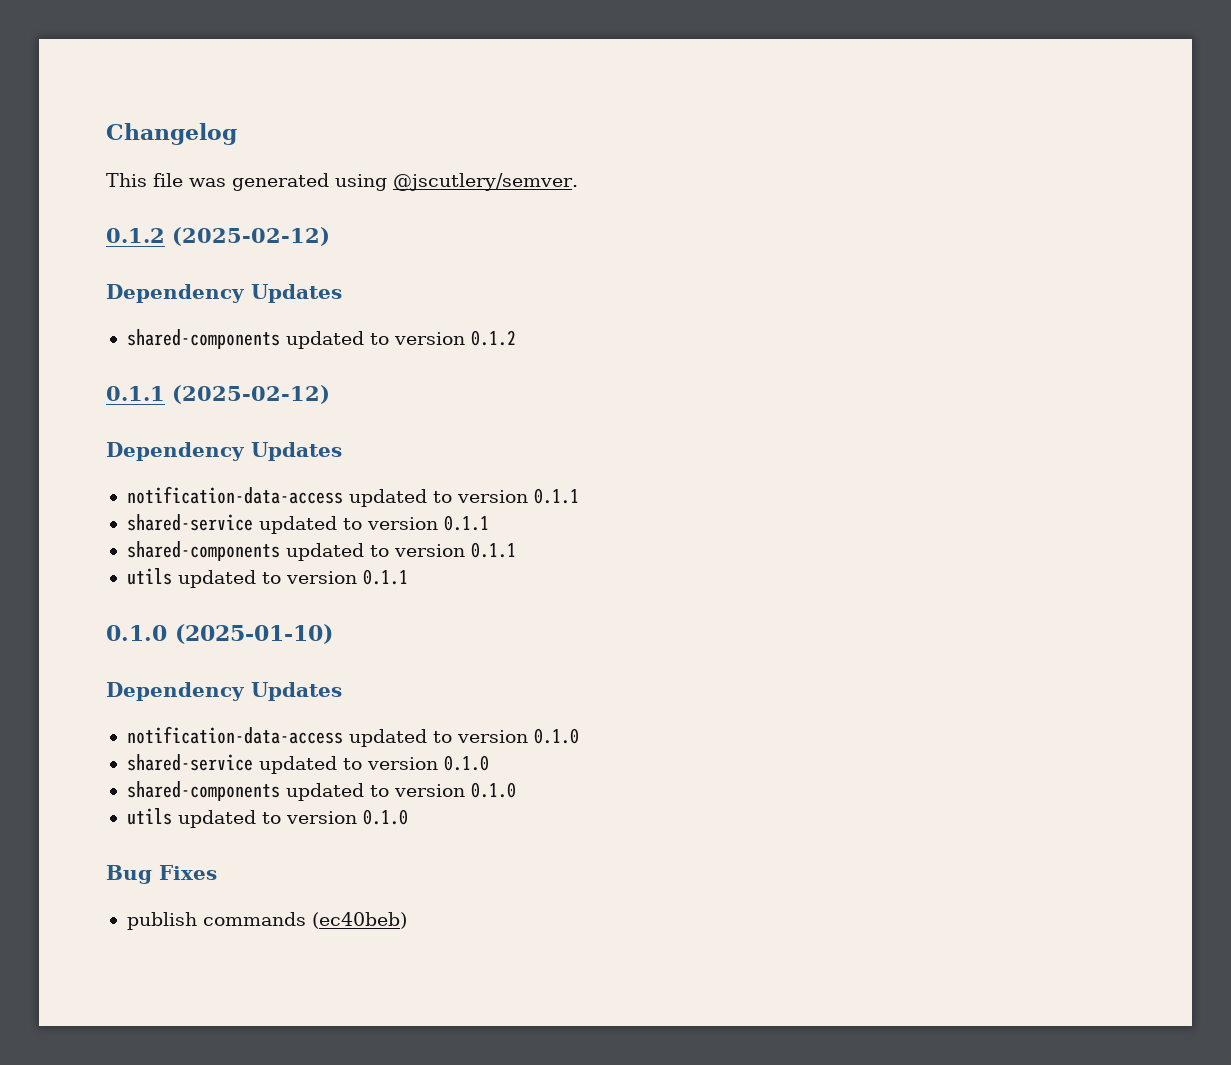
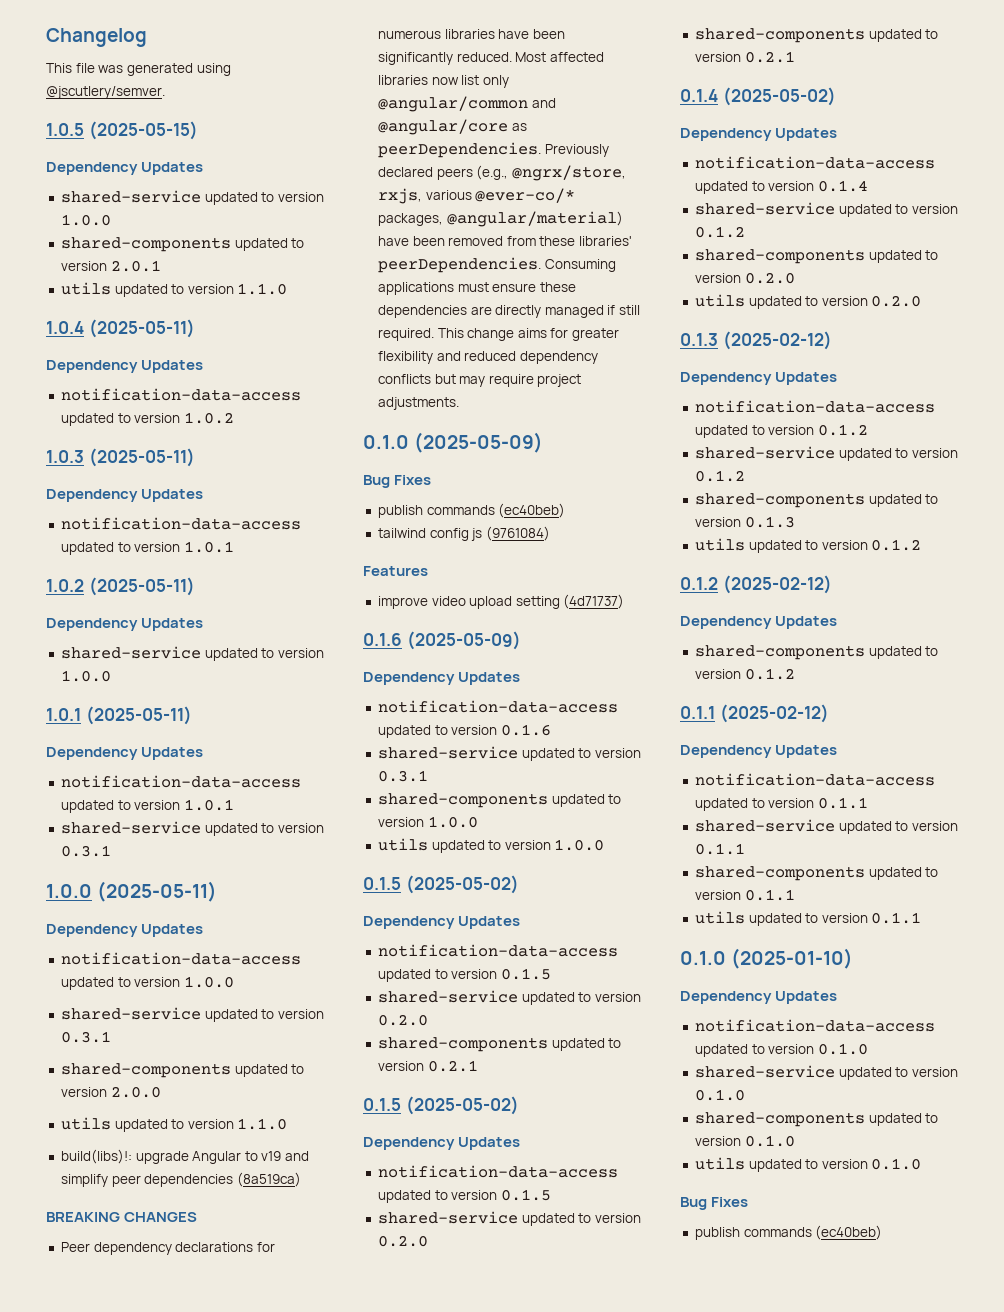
(578, 182) none -> [46,121,198,140] [46,162,204,175] [60,190,324,205] [60,214,111,226] [60,237,305,252] [60,260,161,272] [60,282,288,297] [46,319,195,338] [46,360,204,373] [60,388,301,401] [60,412,234,426] [46,448,195,467] [46,489,204,502] [60,517,301,530] [60,541,234,555] [46,577,195,596] [46,618,204,631] [60,646,324,661] [60,670,111,682] [46,706,192,725] [46,747,204,760] [60,775,301,788] [60,799,234,813] [60,821,324,836] [60,845,111,857] [46,881,218,902] [46,924,204,937] [60,952,301,965] [60,976,234,990] [60,1007,324,1022] [60,1031,111,1043] [60,1063,305,1078] [60,1086,161,1098] [60,1117,288,1132] [60,1149,310,1164] [60,1172,301,1187] [46,1212,198,1222] [60,1242,275,1255] [377,29,565,39] [377,52,604,65] [377,75,509,88] [377,96,556,112] [377,119,527,135] [377,142,609,158] [377,165,626,181] [377,188,576,204] [377,211,623,227] [377,236,633,246] [377,257,616,273] [377,282,576,295] [377,305,641,318] [377,328,620,341] [377,351,598,364] [377,374,582,387] [377,397,459,410] [363,432,544,453] [363,475,432,488] [377,503,566,518] [377,526,550,541] [363,566,428,576] [377,594,625,609] [363,631,521,650] [363,672,521,685] [377,700,618,713] [377,724,551,738] [377,746,641,761] [377,770,428,782] [377,793,622,808] [377,816,478,828] [377,838,605,853] [363,875,519,894] [363,916,521,929] [377,944,618,957] [377,968,551,982] [377,990,641,1005] [377,1014,428,1026] [377,1037,622,1052] [377,1060,478,1072] [363,1096,519,1115] [363,1137,521,1150] [377,1165,618,1178] [377,1189,551,1203] [377,1211,641,1226] [377,1235,428,1247] [694,28,939,43] [694,51,795,63] [680,87,836,106] [680,128,838,141] [694,156,935,169] [694,180,868,194] [694,202,958,217] [694,226,745,238] [694,249,939,264] [694,272,795,284] [694,294,922,309] [680,331,832,350] [680,372,838,385] [694,400,935,413] [694,424,868,438] [694,446,958,461] [694,470,745,482] [694,493,939,508] [694,516,795,528] [694,538,922,553] // 1.0.5 (2025-05-15) // Dependency Updates // shared-service updated to version 1.0.0 // shared-components updated to version 2.0.1 // utils updated to version 1.1.0 // 1.0.4 (2025-05-11) // Dependency Updates // notification-data-access updated to version 1.0.2 // 1.0.3 (2025-05-11) // Dependency Updates // notification-data-access updated to version 1.0.1 // 1.0.2 (2025-05-11) // Dependency Updates // shared-service updated to version 1.0.0 // 1.0.1 (2025-05-11) // Dependency Updates // notification-data-access updated to version 1.0.1 // shared-service updated to version 0.3.1 // 1.0.0 (2025-05-11) // Dependency Updates // notification-data-access updated to version 1.0.0 // shared-service updated to version 0.3.1 // shared-components updated to version 2.0.0 // utils updated to version 1.1.0 // build(libs)!: upgrade Angular to v19 and simplify peer dependencies (8a519ca) // BREAKING CHANGES // Peer dependency declarations for numerous libraries have been significantly reduced. Most affected libraries now list only @angular/common and @angular/core as peerDependencies. Previously declared peers (e.g., @ngrx/store, rxjs, various @ever-co/* packages, @angular/material) have been removed from these libraries' peerDependencies. Consuming applications must ensure these dependencies are directly managed if still required. This change aims for greater flexibility and reduced dependency conflicts but may require project adjustments. // 0.1.0 (2025-05-09) // Bug Fixes // publish commands (ec40beb) // tailwind config js (9761084) // Features // improve video upload setting (4d71737) // 0.1.6 (2025-05-09) // Dependency Updates // notification-data-access updated to version 0.1.6 // shared-service updated to version 0.3.1 // shared-components updated to version 1.0.0 // utils updated to version 1.0.0 // 0.1.5 (2025-05-02) // Dependency Updates // notification-data-access updated to version 0.1.5 // shared-service updated to version 0.2.0 // shared-components updated to version 0.2.1 // 0.1.5 (2025-05-02) // Dependency Updates // notification-data-access updated to version 0.1.5 // shared-service updated to version 0.2.0 // shared-components updated to version 0.2.1 // 0.1.4 (2025-05-02) // Dependency Updates // notification-data-access updated to version 0.1.4 // shared-service updated to version 0.1.2 // shared-components updated to version 0.2.0 // utils updated to version 0.2.0 // 0.1.3 (2025-02-12) // Dependency Updates // notification-data-access updated to version 0.1.2 // shared-service updated to version 0.1.2 // shared-components updated to version 0.1.3 // utils updated to version 0.1.2

